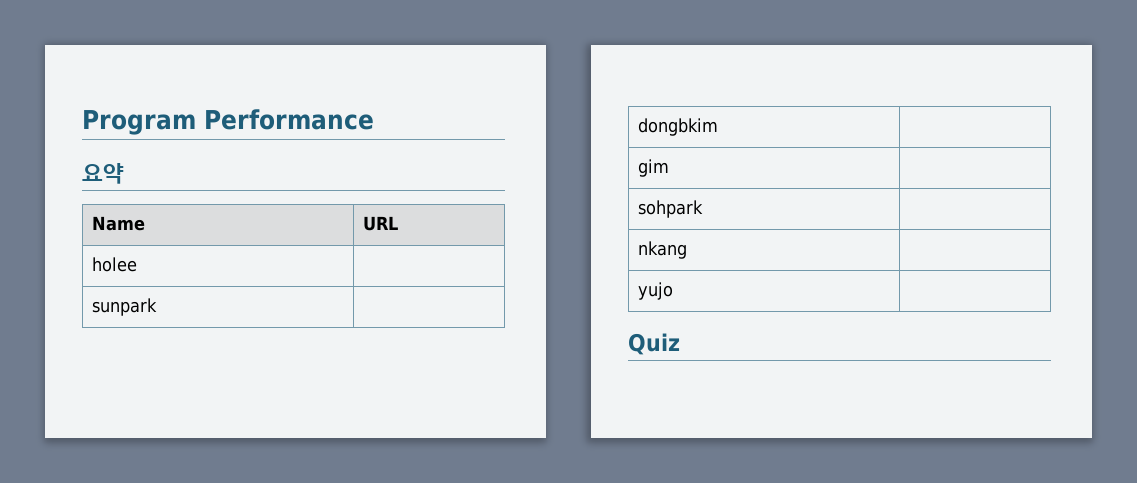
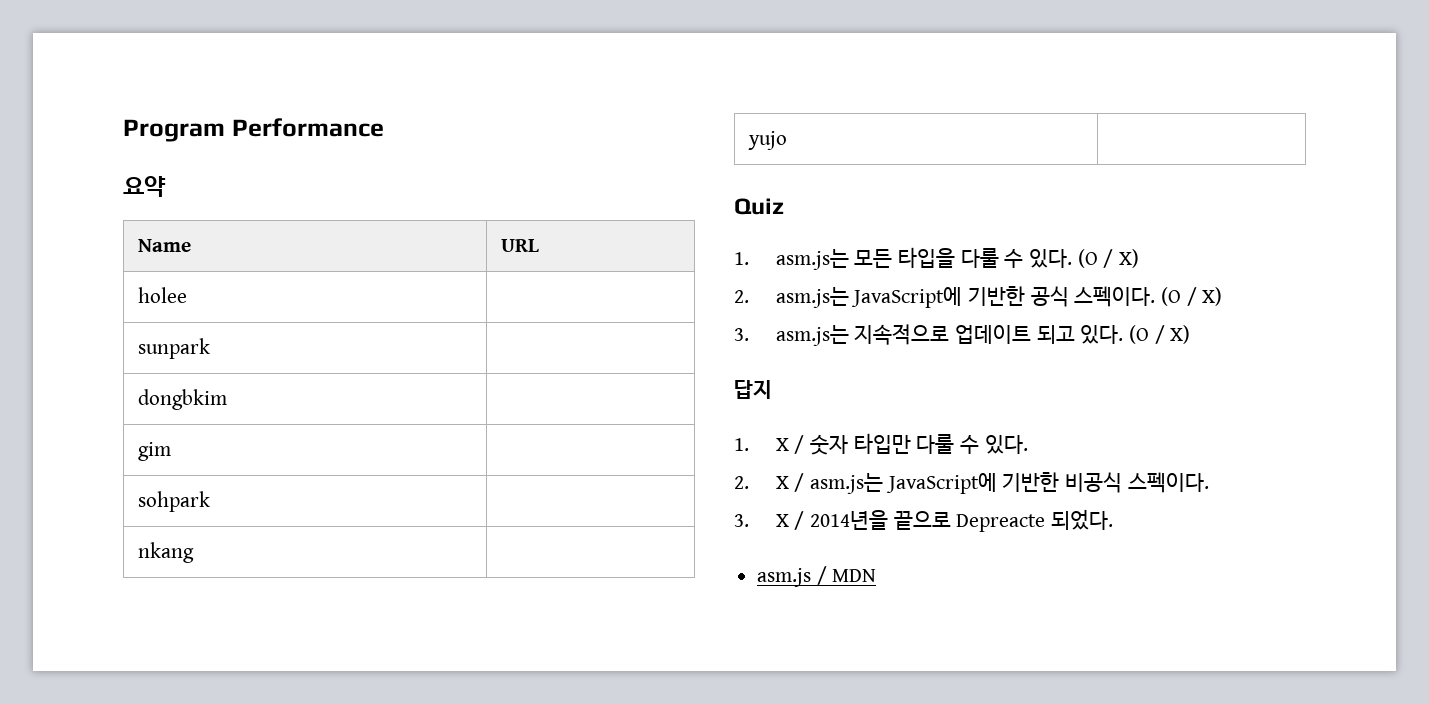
(680, 344) none -> [734,247,1139,270] [734,286,1223,308] [734,324,1191,346] [734,380,772,399] [734,433,1028,455] [734,472,1209,494] [734,509,1113,532] [757,566,877,587] // 1. asm.js는 모든 타입을 다룰 수 있다. (O / X) // 2. asm.js는 JavaScript에 기반한 공식 스펙이다. (O / X) // 3. asm.js는 지속적으로 업데이트 되고 있다. (O / X) // 답지 // 1. X / 숫자 타입만 다룰 수 있다. // 2. X / asm.js는 JavaScript에 기반한 비공식 스펙이다. // 3. X / 2014년을 끝으로 Depreacte 되었다. // asm.js / MDN

